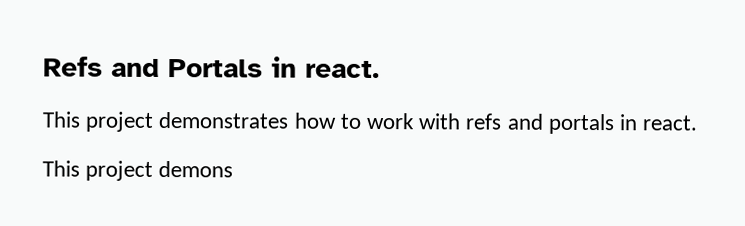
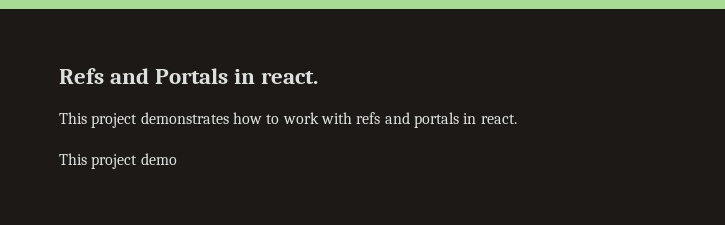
[158,160,234,178] demons -> [140,153,177,165] demo

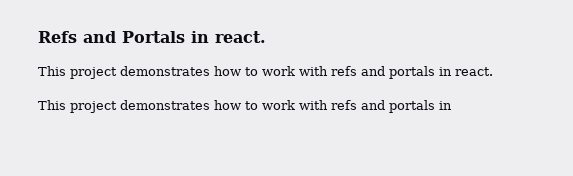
[140,153,177,165] demo -> [120,100,452,113] demonstrates how to work with refs and portals in

